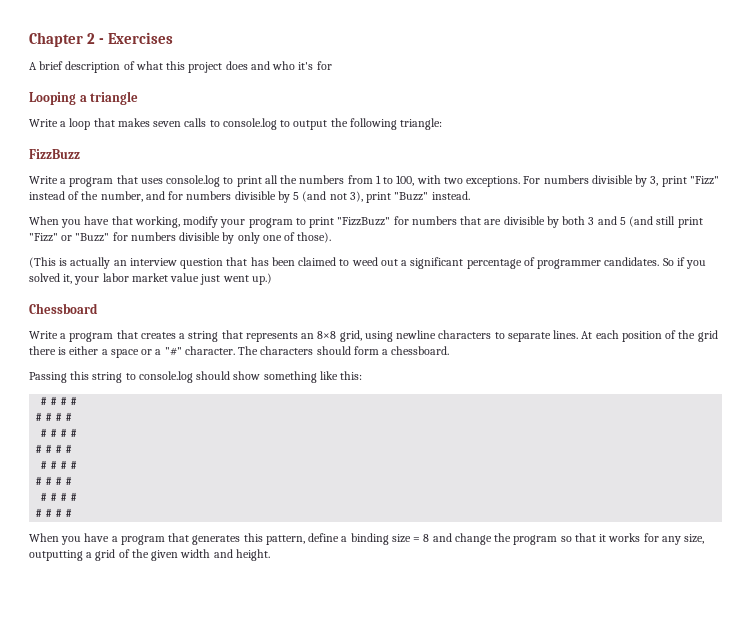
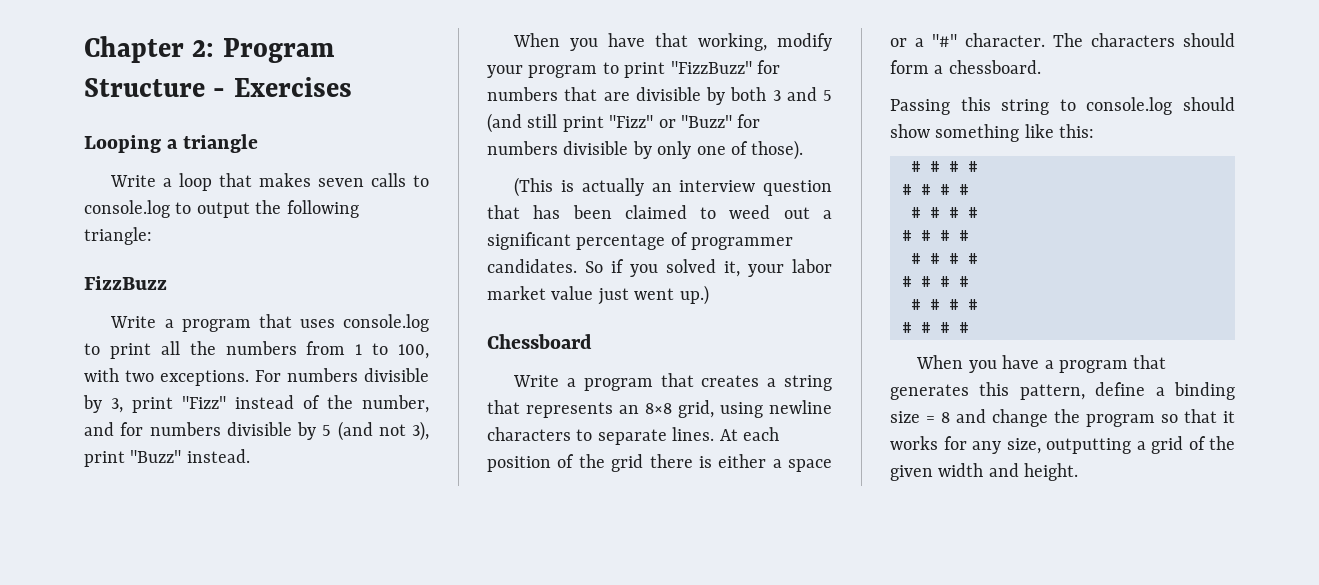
[87,33,96,44] 2 -> [192,38,334,63] [84,78,205,97] 2: Program Structure
[29,61,332,73] // A brief description of what this project does and who it's for -> (352, 87) none

